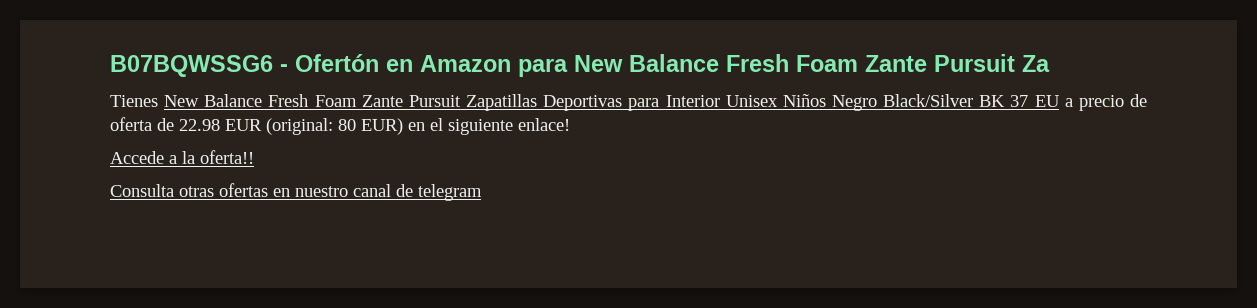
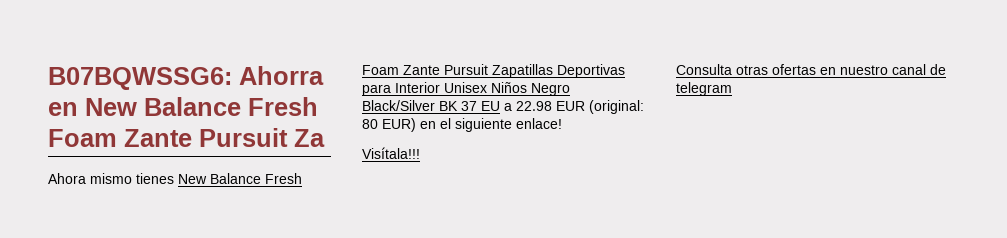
[110,54,568,77] B07BQWSSG6 - Ofertón en Amazon para -> [48,66,324,90] [48,102,78,116] B07BQWSSG6: Ahorra en
[110,95,158,107] Tienes -> [48,173,174,184] Ahora mismo tienes
[1078,94,1147,111] [110,117,174,131] precio de oferta de -> (512, 107) none
[110,150,254,164] Accede a la oferta!! -> [362,147,420,159] Visítala!!!

